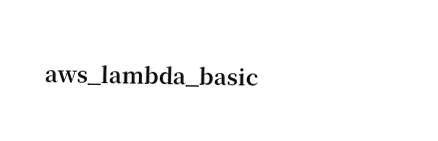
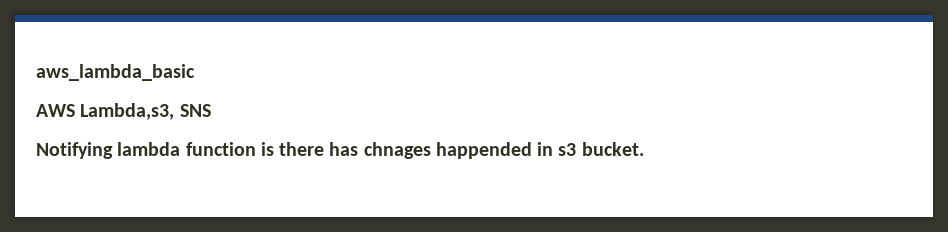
(259, 76) none -> [36,103,211,120] [36,142,644,159] // AWS Lambda,s3, SNS // Notifying lambda function is there has chnages happended in s3 bucket.

